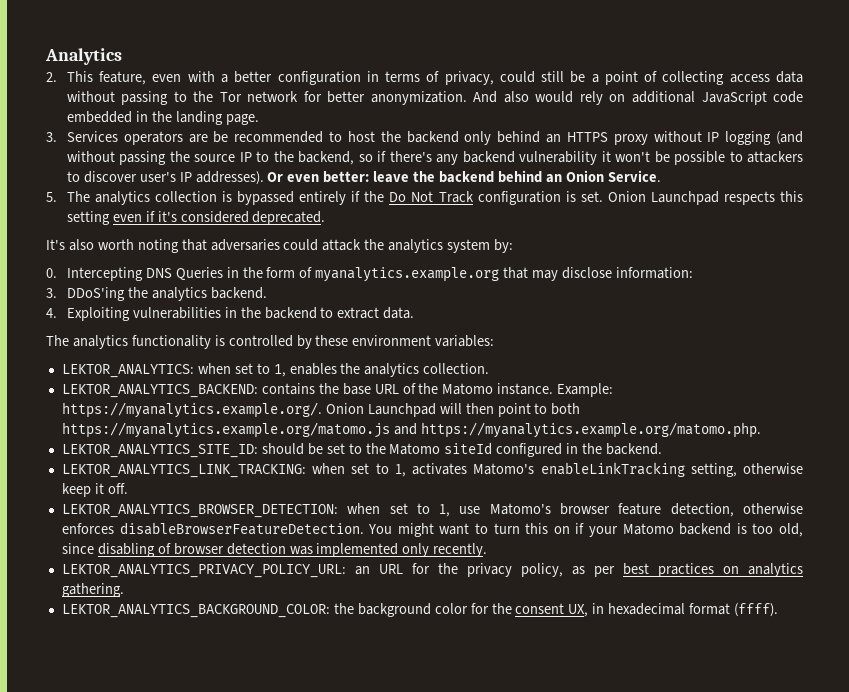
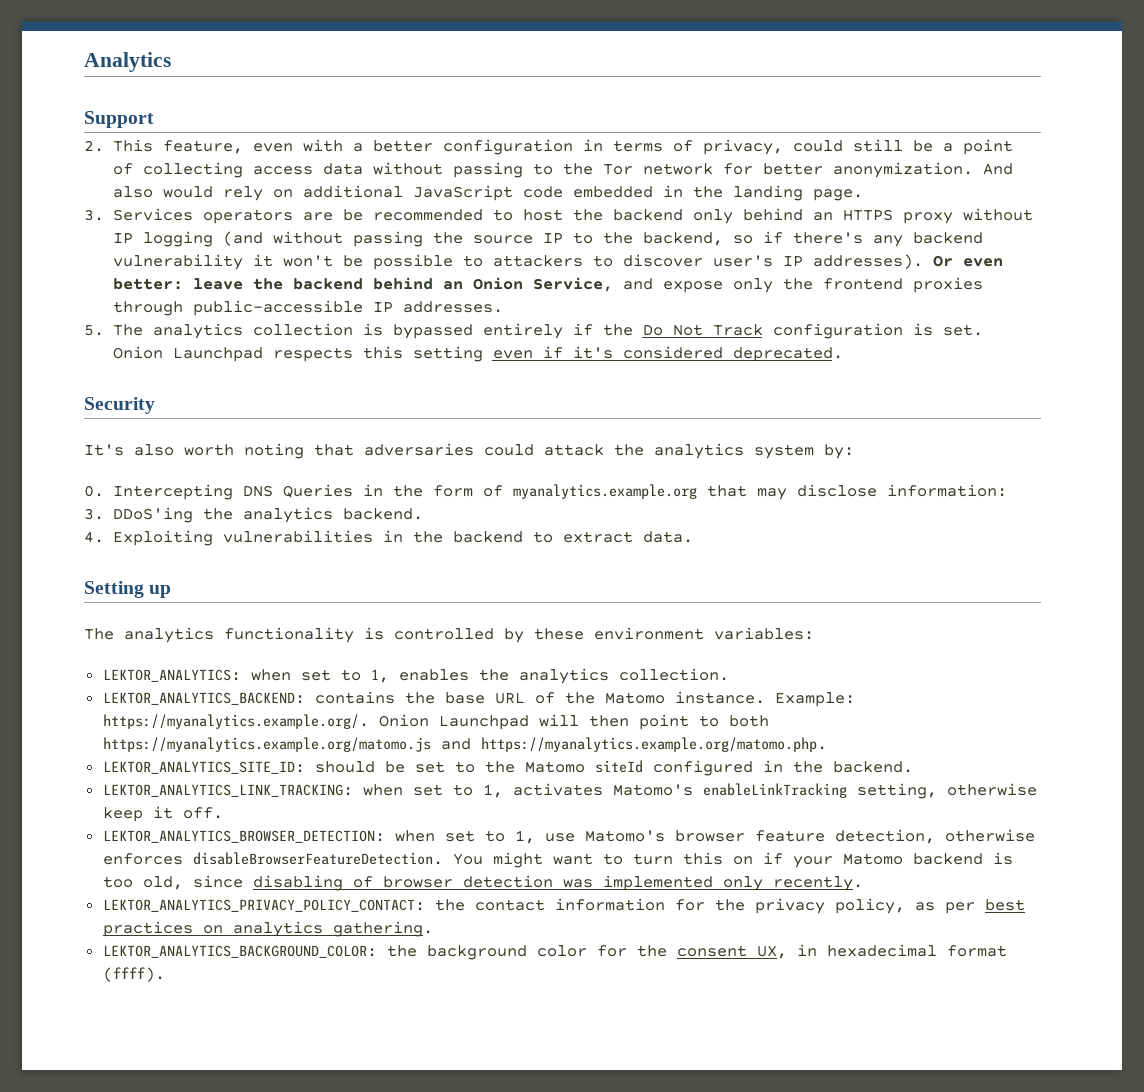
(122, 56) none -> [84,111,154,128] // Support
[607,170,661,182] Service. -> [532,277,983,293] [112,300,503,316] Service, and expose only the frontend proxies through public-accessible IP addresses.
(326, 218) none -> [84,397,155,414] // Security
(415, 313) none -> [84,581,172,598] // Setting up
[61,564,403,578] LEKTOR_ANALYTICS_PRIVACY_POLICY_URL: an URL -> [102,898,665,912] LEKTOR_ANALYTICS_PRIVACY_POLICY_CONTACT: the contact information

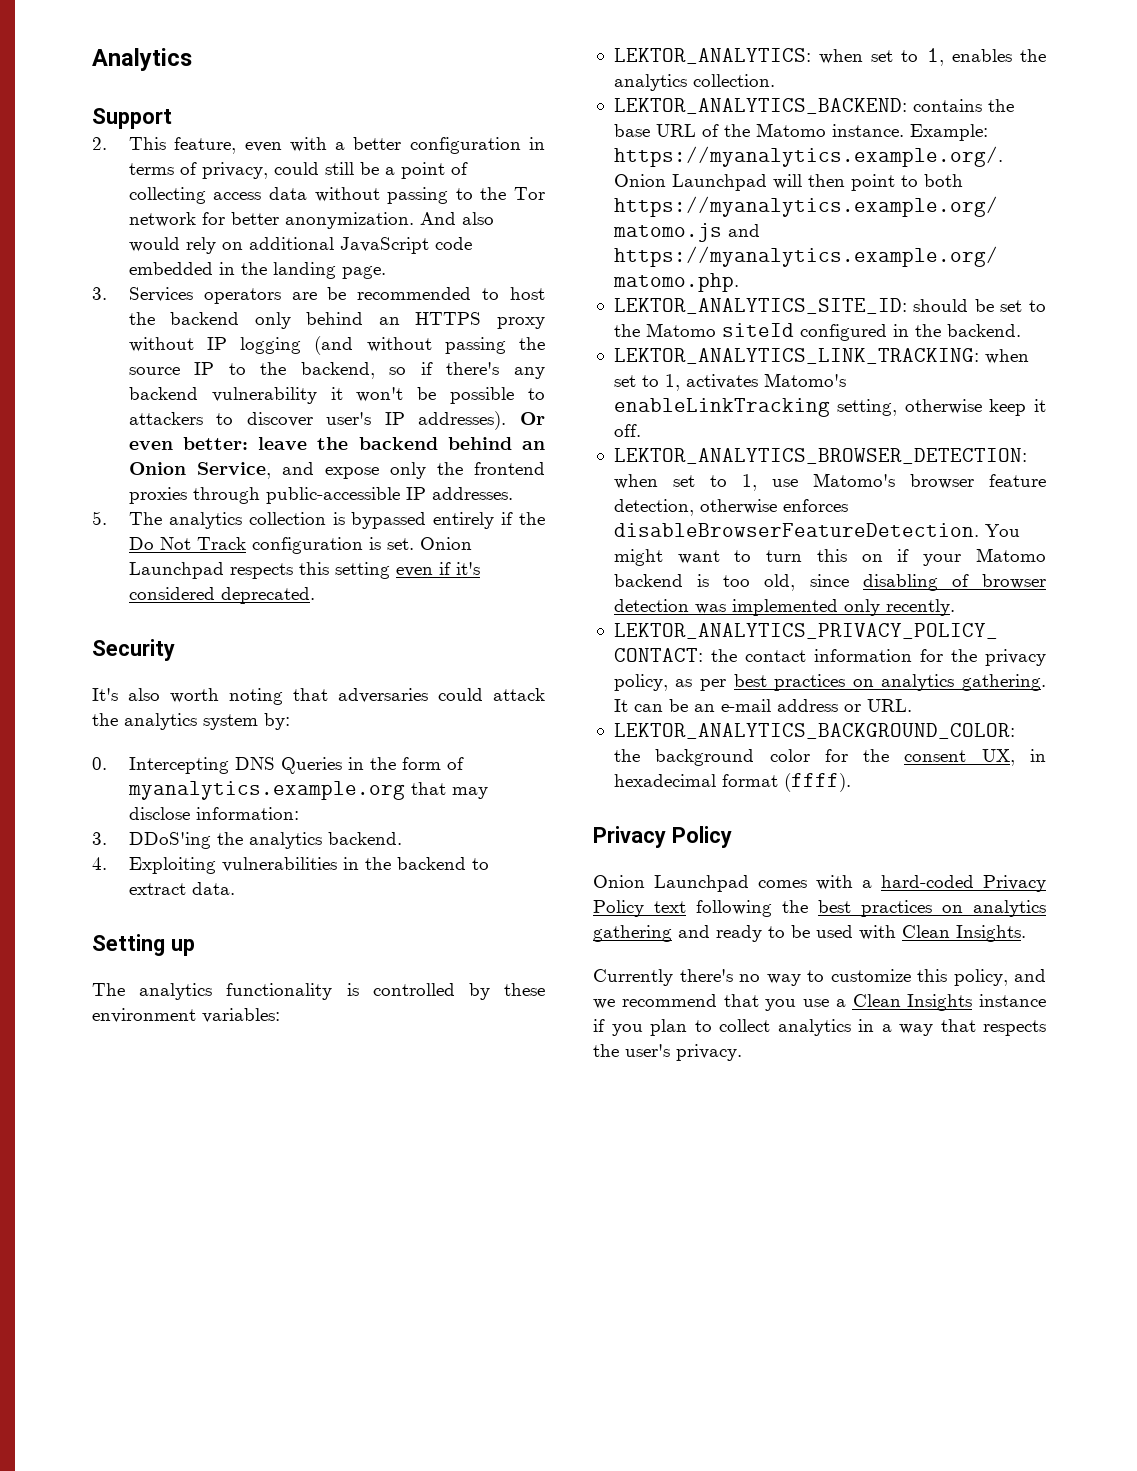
(433, 929) none -> [613,699,912,712] It can be an e-mail address or URL.
(165, 974) none -> [593,826,732,848] [593,875,1046,892] [593,900,1046,917] [593,925,1026,942] [593,969,1046,986] [593,994,1046,1011] [593,1019,1046,1036] [593,1044,742,1061] // Privacy Policy // Onion Launchpad comes with a hard-coded Privacy Policy text following the best practices on analytics gathering and ready to be used with Clean Insights. // Currently there's no way to customize this policy, and we recommend that you use a Clean Insights instance if you plan to collect analytics in a way that respects the user's privacy.

